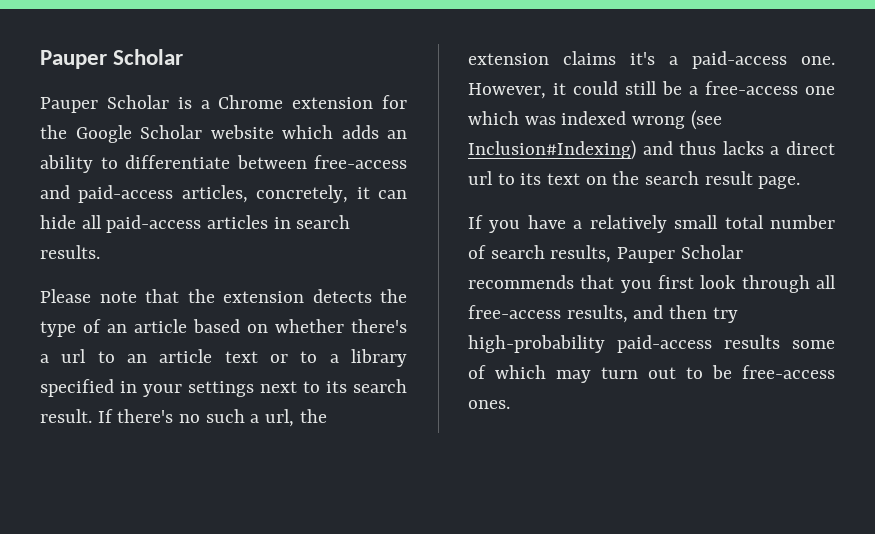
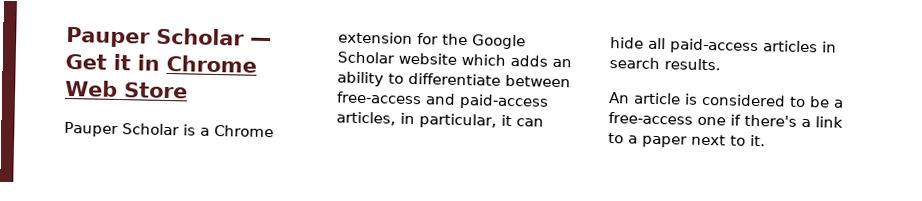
[40,49,184,69] Pauper Scholar -> [66,26,272,48] [65,53,257,73] [65,79,188,99] Pauper Scholar — Get it in Chrome Web Store
[256,185,349,203] concretely, -> [400,112,497,129] in particular,
[40,289,407,303] [40,319,407,337] [40,349,407,367] [40,379,407,397] [40,409,327,427] [468,51,835,69] [468,81,835,99] [468,110,722,130] [468,140,835,160] [468,171,801,189] [468,215,835,233] [468,245,743,263] [468,275,836,293] [468,305,738,323] [468,335,835,353] [468,365,835,383] [468,400,510,409] Please note that the extension detects the type of an article based on whether there's a url to an article text or to a library specified in your settings next to its search result. If there's no such a url, the extension claims it's a paid-access one. However, it could still be a free-access one which was indexed wrong (see Inclusion#Indexing) and thus lacks a direct url to its text on the search result page. // If you have a relatively small total number of search results, Pauper Scholar recommends that you first look through all free-access results, and then try high-probability paid-access results some of which may turn out to be free-access ones. -> [608,92,844,108] [608,112,843,128] [608,133,766,148] An article is considered to be a free-access one if there's a link to a paper next to it.

